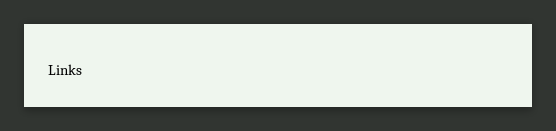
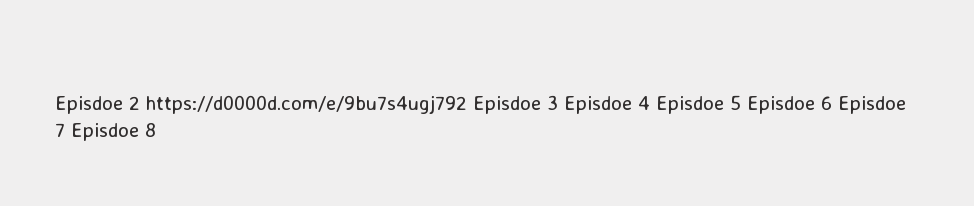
[48,64,82,75] Links -> [55,95,906,114] [55,123,156,141] Episdoe 2 https://d0000d.com/e/9bu7s4ugj792 Episdoe 3 Episdoe 4 Episdoe 5 Episdoe 6 Episdoe 7 Episdoe 8

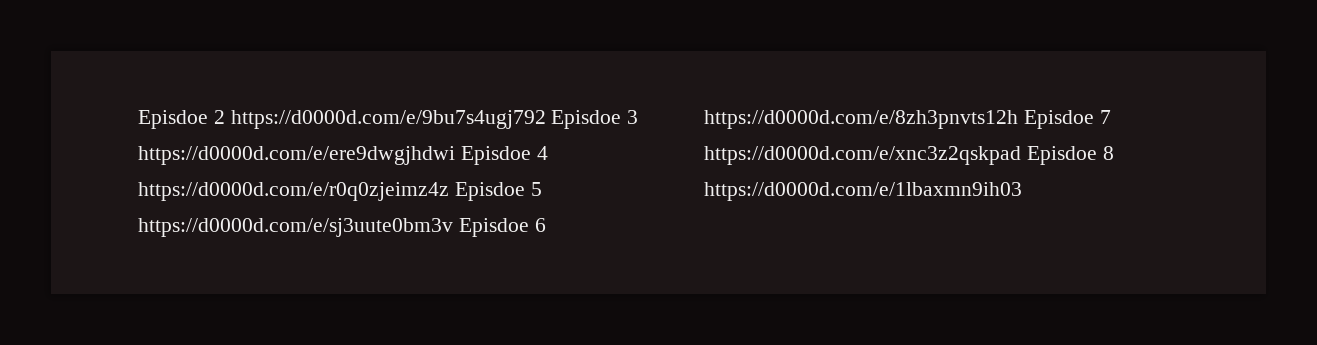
(558, 102) none -> [138,146,455,165] https://d0000d.com/e/ere9dwgjhdwi
(650, 103) none -> [138,182,449,201] https://d0000d.com/e/r0q0zjeimz4z
(741, 102) none -> [138,218,453,237] https://d0000d.com/e/sj3uute0bm3v
(832, 103) none -> [704,110,1018,129] https://d0000d.com/e/8zh3pnvts12h
(65, 130) none -> [704,146,1021,165] https://d0000d.com/e/xnc3z2qskpad
(156, 130) none -> [704,182,1022,201] https://d0000d.com/e/1lbaxmn9ih03

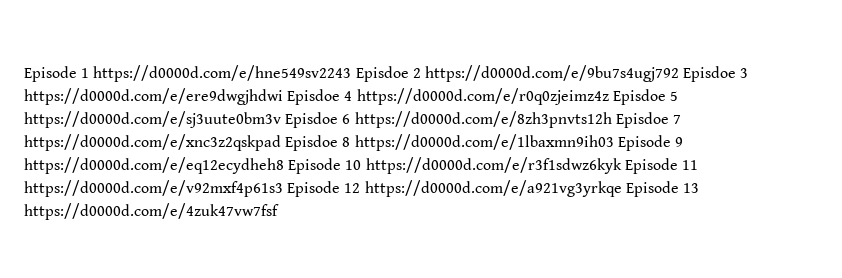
(138, 119) none -> [24,65,352,82] Episode 1 https://d0000d.com/e/hne549sv2243
(1022, 191) none -> [617,135,683,151] [24,157,698,174] [24,180,699,197] [24,203,279,220] Episode 9 https://d0000d.com/e/eq12ecydheh8 Episode 10 https://d0000d.com/e/r3f1sdwz6kyk Episode 11 https://d0000d.com/e/v92mxf4p61s3 Episode 12 https://d0000d.com/e/a921vg3yrkqe Episode 13 https://d0000d.com/e/4zuk47vw7fsf

